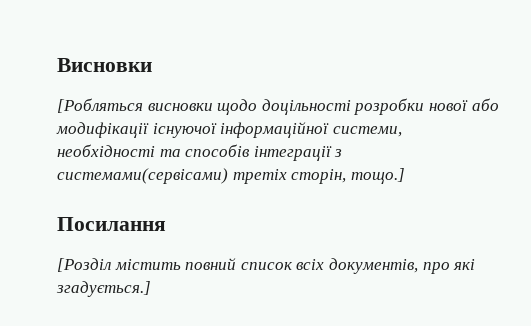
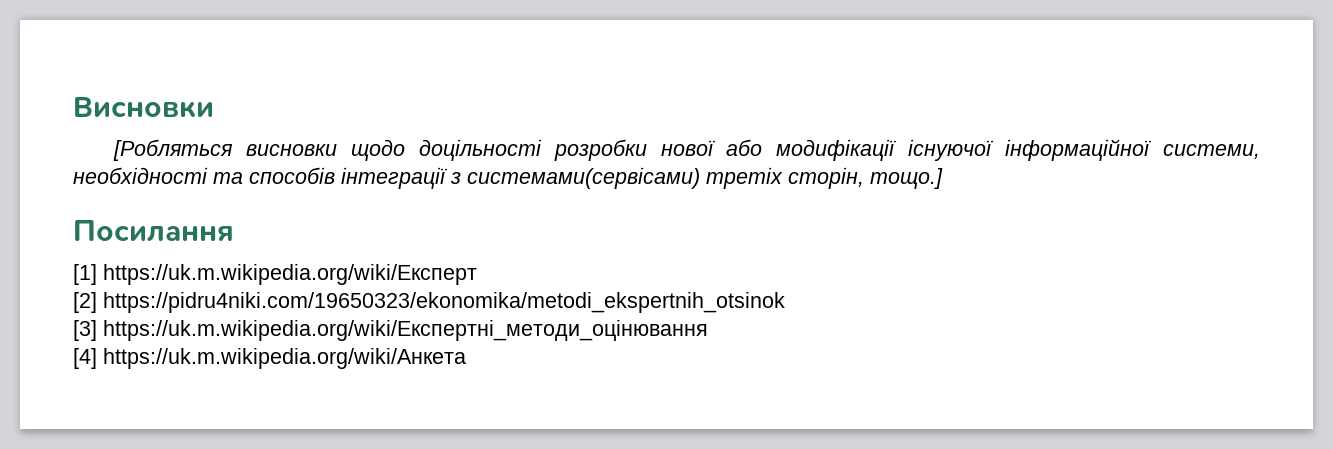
[57,258,476,274] [56,281,151,297] [Розділ містить повний список всіх документів, про які згадується.] -> [73,264,477,285] [73,292,785,313] [73,320,708,341] [73,348,466,369] [1] https://uk.m.wikipedia.org/wiki/Експерт // [2] https://pidru4niki.com/19650323/ekonomika/metodi_ekspertnih_otsinok // [3] https://uk.m.wikipedia.org/wiki/Експертні_методи_оцінювання // [4] https://uk.m.wikipedia.org/wiki/Анкета

